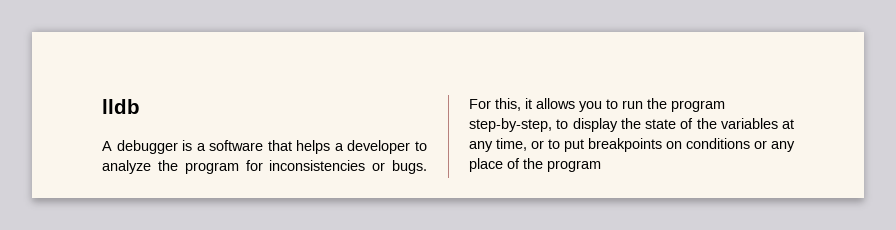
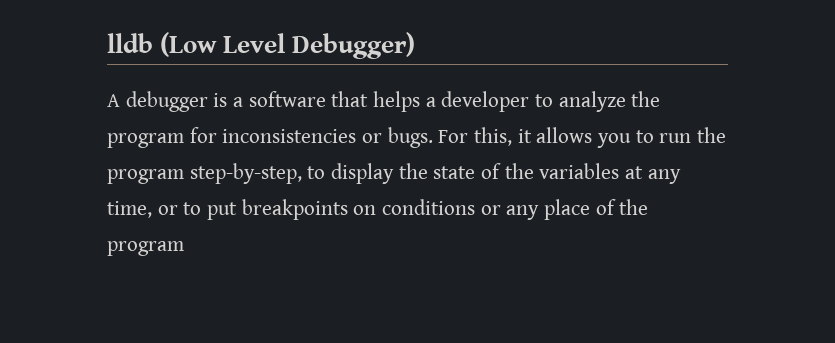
(140, 106) none -> [160,32,416,59] (Low Level Debugger)

